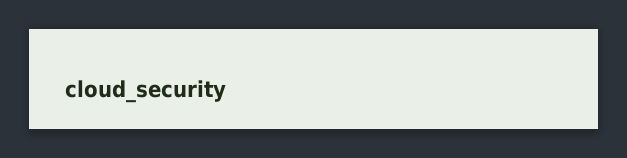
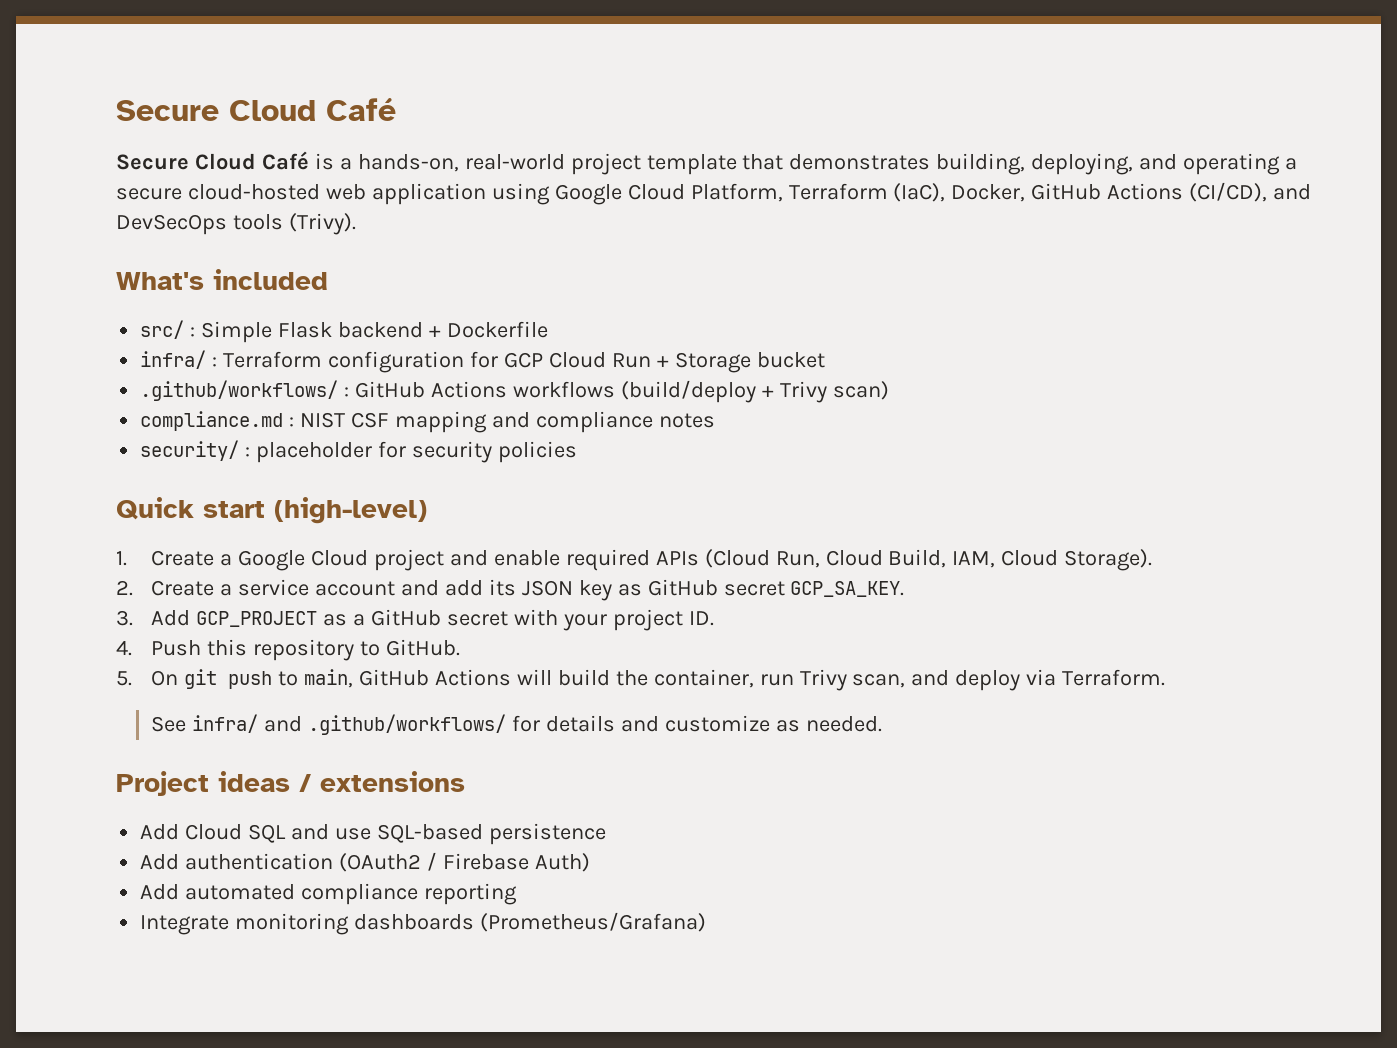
[65,80,226,103] cloud_security -> [116,98,396,121] [116,151,1298,175] [116,182,1312,205] [116,213,356,235] [116,269,328,290] [140,320,548,343] [140,350,825,373] [140,380,889,403] [140,411,715,433] [140,440,577,463] [116,497,427,524] [116,549,1153,571] [116,579,905,601] [116,609,714,631] [116,639,460,661] [116,669,1166,691] [151,714,882,735] [116,771,465,796] [140,823,606,845] [140,852,590,872] [140,883,518,905] [140,912,707,935] Secure Cloud Café // Secure Cloud Café is a hands-on, real-world project template that demonstrates building, deploying, and operating a secure cloud-hosted web application using Google Cloud Platform, Terraform (IaC), Docker, GitHub Actions (CI/CD), and DevSecOps tools (Trivy). // What's included // src/ : Simple Flask backend + Dockerfile // infra/ : Terraform configuration for GCP Cloud Run + Storage bucket // .github/workflows/ : GitHub Actions workflows (build/deploy + Trivy scan) // compliance.md : NIST CSF mapping and compliance notes // security/ : placeholder for security policies // Quick start (high-level) // 1. Create a Google Cloud project and enable required APIs (Cloud Run, Cloud Build, IAM, Cloud Storage). // 2. Create a service account and add its JSON key as GitHub secret GCP_SA_KEY. // 3. Add GCP_PROJECT as a GitHub secret with your project ID. // 4. Push this repository to GitHub. // 5. On git push to main, GitHub Actions will build the container, run Trivy scan, and deploy via Terraform. // See infra/ and .github/workflows/ for details and customize as needed. // Project ideas / extensions // Add Cloud SQL and use SQL-based persistence // Add authentication (OAuth2 / Firebase Auth) // Add automated compliance reporting // Integrate monitoring dashboards (Prometheus/Grafana)

